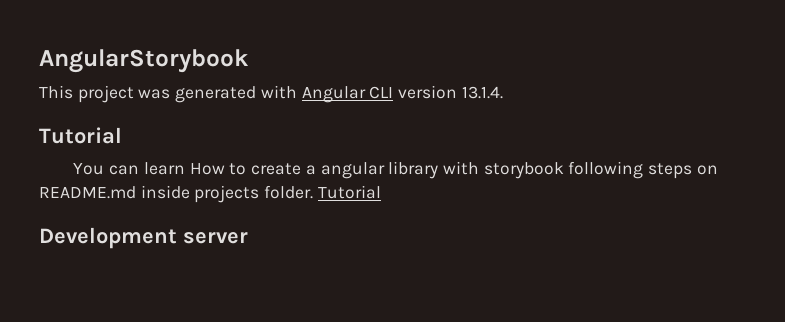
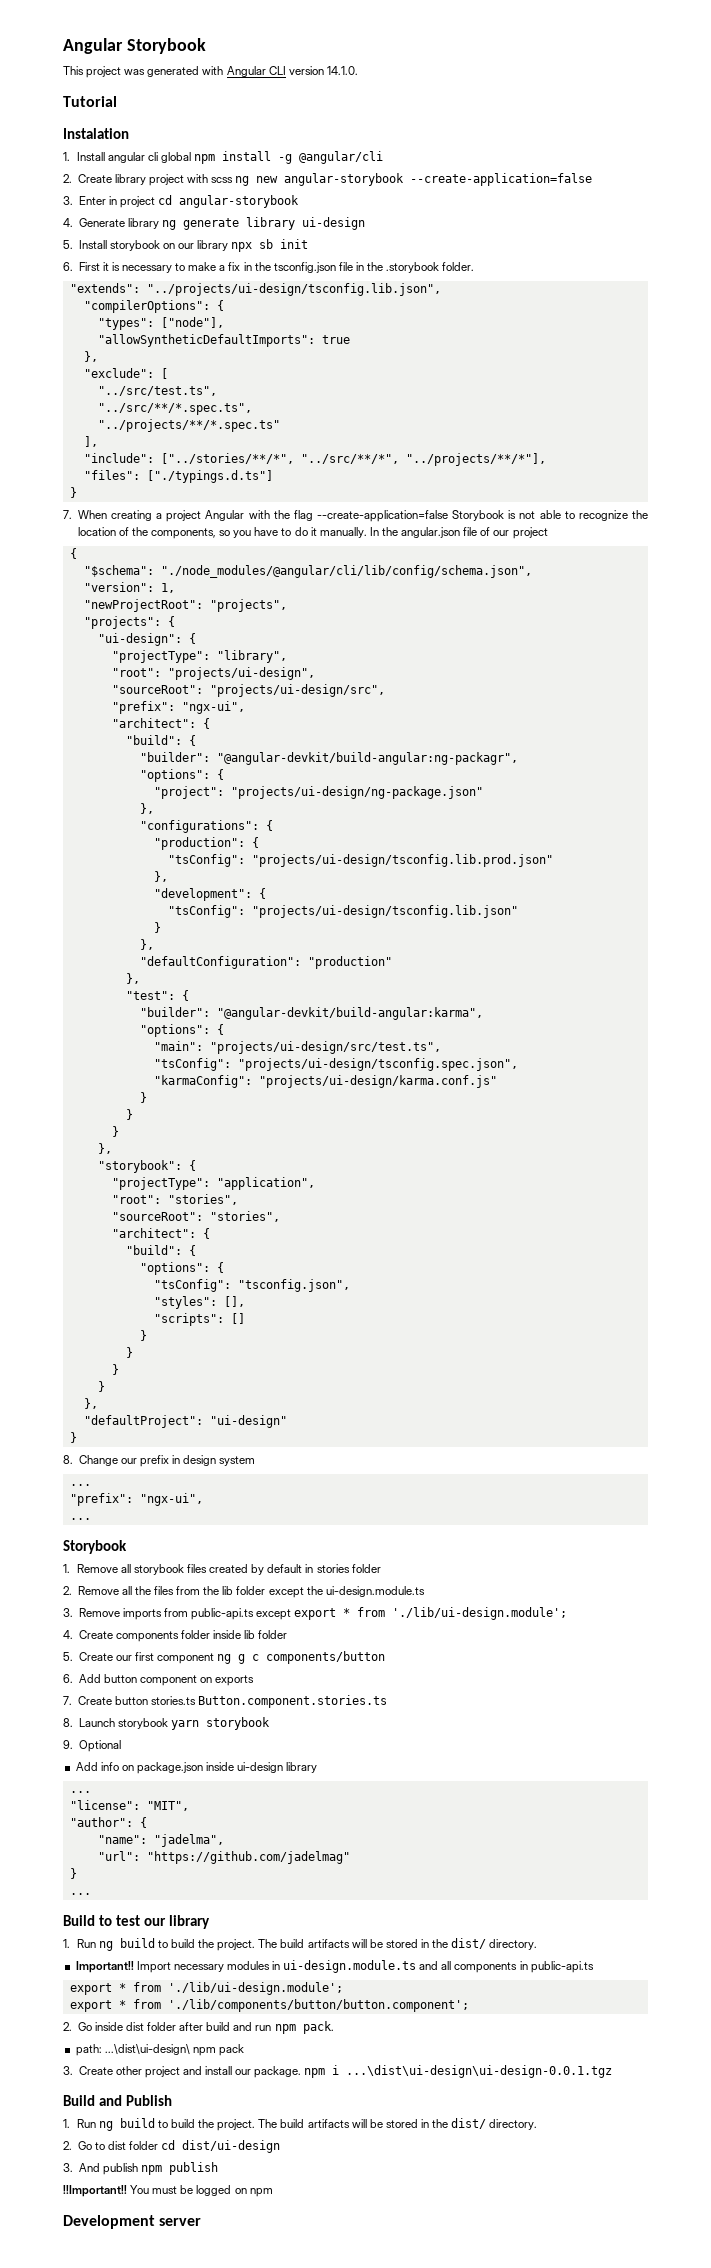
[39,49,249,73] AngularStorybook -> [63,38,206,54] Angular Storybook
[461,86,503,99] [39,127,122,144] [73,161,718,179] [39,185,381,203] 13.1.4. // Tutorial // You can learn How to create a angular library with storybook following steps on README.md inside projects folder. Tutorial -> [326,66,358,75] [63,96,117,107] [63,128,129,139] [63,151,384,164] [63,173,593,186] [63,195,300,208] [63,217,365,230] [63,239,309,252] [63,262,475,273] [69,283,441,296] [83,300,224,313] [97,317,224,330] [97,334,350,347] [83,351,98,362] [83,368,168,379] [97,386,217,396] [97,403,252,415] [97,419,280,432] [83,436,98,447] [83,453,546,466] [83,470,273,483] [69,487,77,498] [63,510,648,522] [77,527,548,539] [69,548,77,559] [83,565,532,578] [83,582,175,593] [83,599,287,612] [83,616,175,629] [97,633,196,646] [111,650,287,663] [111,667,315,680] [111,684,385,697] [111,701,245,714] [111,718,210,729] [125,735,196,746] [139,752,518,765] [139,769,224,782] [153,786,483,799] [139,803,154,814] [139,820,273,833] [153,837,259,850] [167,854,553,867] [153,871,168,882] [153,888,266,901] [167,905,518,918] [153,922,161,933] [139,939,154,950] [139,956,392,969] [125,973,140,984] [125,990,189,1001] [139,1007,483,1020] [139,1024,224,1037] [153,1041,441,1054] [153,1058,518,1071] [153,1075,497,1088] [139,1092,147,1103] [125,1109,133,1120] [111,1126,119,1137] [97,1143,112,1154] [97,1160,196,1173] [111,1177,315,1190] [111,1194,238,1205] [111,1211,280,1222] [111,1228,210,1239] [125,1245,196,1256] [139,1262,224,1275] [153,1279,350,1292] [153,1296,245,1309] [153,1313,245,1326] [139,1330,147,1341] [125,1347,133,1358] [111,1364,119,1375] [97,1381,105,1392] [83,1398,98,1409] [83,1415,287,1428] [69,1432,77,1443] [63,1455,256,1467] [69,1484,91,1486] [69,1493,203,1506] [69,1518,91,1520] [63,1540,127,1554] [63,1564,381,1575] [63,1586,425,1598] [63,1607,568,1620] [63,1630,288,1642] [63,1651,386,1664] [63,1674,255,1686] [63,1695,388,1708] [63,1717,270,1730] [63,1740,121,1752] [75,1762,318,1774] [69,1791,91,1793] [69,1800,189,1811] [69,1817,147,1828] [97,1834,224,1847] [97,1851,350,1864] [69,1868,77,1879] [69,1893,91,1895] [63,1915,210,1929] [63,1938,538,1951] [75,1960,594,1973] [69,1982,343,1995] [69,1999,469,2012] [63,2021,334,2034] [75,2044,244,2056] [63,2065,613,2078] [63,2095,172,2106] [63,2118,538,2131] [63,2140,281,2153] [63,2162,218,2175] [63,2185,273,2197] 14.1.0. // Tutorial // Instalation // 1. Install angular cli global npm install -g @angular/cli // 2. Create library project with scss ng new angular-storybook --create-application=false // 3. Enter in project cd angular-storybook // 4. Generate library ng generate library ui-design // 5. Install storybook on our library npx sb init // 6. First it is necessary to make a fix in the tsconfig.json file in the .storybook folder. // "extends": "../projects/ui-design/tsconfig.lib.json", // "compilerOptions": { // "types": ["node"], // "allowSyntheticDefaultImports": true // }, // "exclude": [ // "../src/test.ts", // "../src/**/*.spec.ts", // "../projects/**/*.spec.ts" // ], // "include": ["../stories/**/*", "../src/**/*", "../projects/**/*"], // "files": ["./typings.d.ts"] // } // 7. When creating a project Angular with the flag --create-application=false Storybook is not able to recognize the location of the components, so you have to do it manually. In the angular.json file of our project // { // "$schema": "./node_modules/@angular/cli/lib/config/schema.json", // "version": 1, // "newProjectRoot": "projects", // "projects": { // "ui-design": { // "projectType": "library", // "root": "projects/ui-design", // "sourceRoot": "projects/ui-design/src", // "prefix": "ngx-ui", // "architect": { // "build": { // "builder": "@angular-devkit/build-angular:ng-packagr", // "options": { // "project": "projects/ui-design/ng-package.json" // }, // "configurations": { // "production": { // "tsConfig": "projects/ui-design/tsconfig.lib.prod.json" // }, // "development": { // "tsConfig": "projects/ui-design/tsconfig.lib.json" // } // }, // "defaultConfiguration": "production" // }, // "test": { // "builder": "@angular-devkit/build-angular:karma", // "options": { // "main": "projects/ui-design/src/test.ts", // "tsConfig": "projects/ui-design/tsconfig.spec.json", // "karmaConfig": "projects/ui-design/karma.conf.js" // } // } // } // }, // "storybook": { // "projectType": "application", // "root": "stories", // "sourceRoot": "stories", // "architect": { // "build": { // "options": { // "tsConfig": "tsconfig.json", // "styles": [], // "scripts": [] // } // } // } // } // }, // "defaultProject": "ui-design" // } // 8. Change our prefix in design system // ... // "prefix": "ngx-ui", // ... // Storybook // 1. Remove all storybook files created by default in stories folder // 2. Remove all the files from the lib folder except the ui-design.module.ts // 3. Remove imports from public-api.ts except export * from './lib/ui-design.module'; // 4. Create components folder inside lib folder // 5. Create our first component ng g c components/button // 6. Add button component on exports // 7. Create button stories.ts Button.component.stories.ts // 8. Launch storybook yarn storybook // 9. Optional // Add info on package.json inside ui-design library // ... // "license": "MIT", // "author": { // "name": "jadelma", // "url": "https://github.com/jadelmag" // } // ... // Build to test our library // 1. Run ng build to build the project. The build artifacts will be stored in the dist/ directory. // Important!! Import necessary modules in ui-design.module.ts and all components in public-api.ts // export * from './lib/ui-design.module'; // export * from './lib/components/button/button.component'; // 2. Go inside dist folder after build and run npm pack. // path: ...\dist\ui-design\ npm pack // 3. Create other project and install our package. npm i ...\dist\ui-design\ui-design-0.0.1.tgz // Build and Publish // 1. Run ng build to build the project. The build artifacts will be stored in the dist/ directory. // 2. Go to dist folder cd dist/ui-design // 3. And publish npm publish // !!Important!! You must be logged on npm

